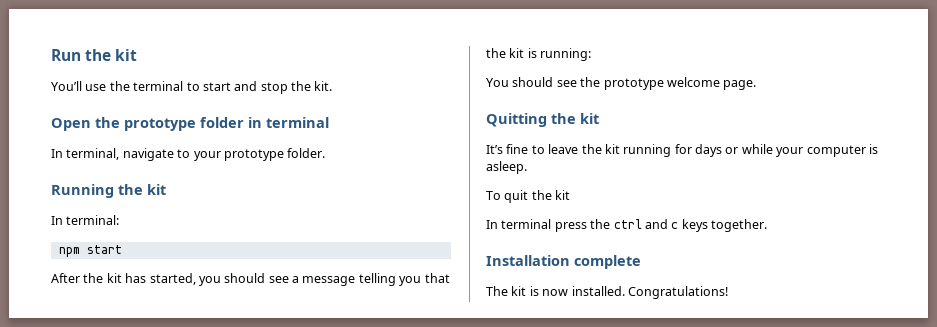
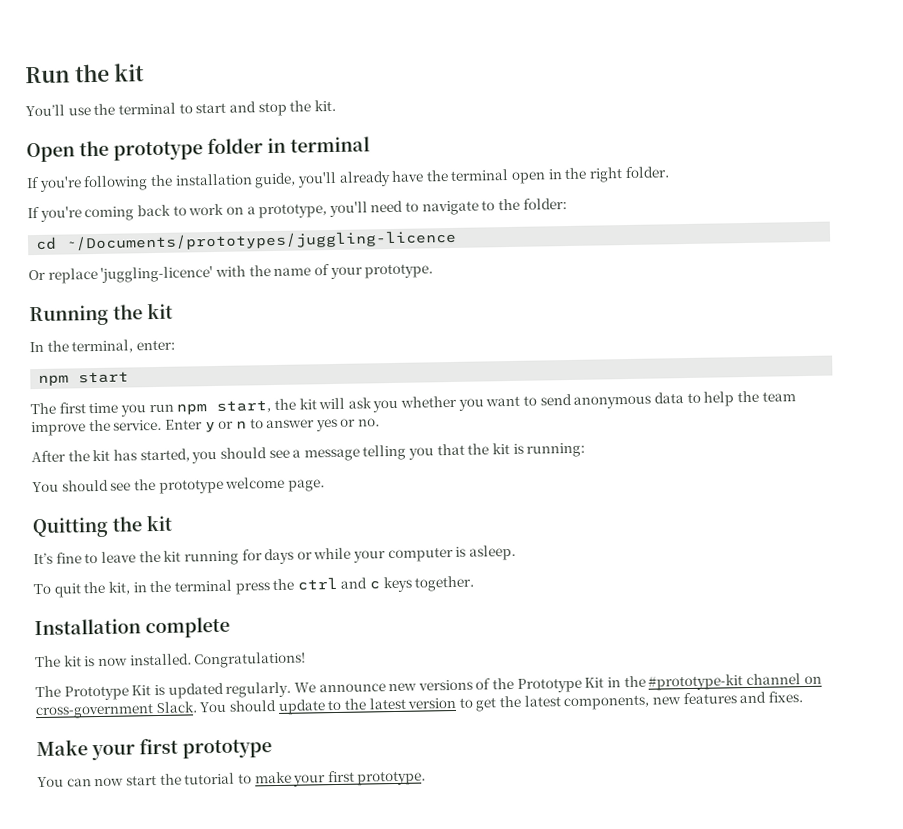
[51,148,326,161] In terminal, navigate to your prototype folder. -> [26,166,670,192] [27,198,567,222] [35,229,458,252] [28,263,434,284] If you're following the installation guide, you'll already have the terminal open in the right folder. // If you're coming back to work on a prototype, you'll need to navigate to the folder: // cd ~/Documents/prototypes/juggling-licence // Or replace 'juggling-licence' with the name of your prototype.
[66,215,120,225] terminal: -> [46,339,175,354] the terminal, enter:
(122, 249) none -> [30,390,796,417] [31,418,381,437] // The first time you run npm start, the kit will ask you whether you want to send anonymous data to help the team improve the service. Enter y or n to answer yes or no.
[555,190,571,200] [486,220,498,229] kit // In -> [107,580,172,595] kit, in the
(728, 292) none -> [35,673,822,701] [35,691,803,720] [36,737,272,761] [37,770,427,788] // The Prototype Kit is updated regularly. We announce new versions of the Prototype Kit in the #prototype-kit channel on cross-government Slack. You should update to the latest version to get the latest components, new features and fixes. // Make your first prototype // You can now start the tutorial to make your first prototype.

